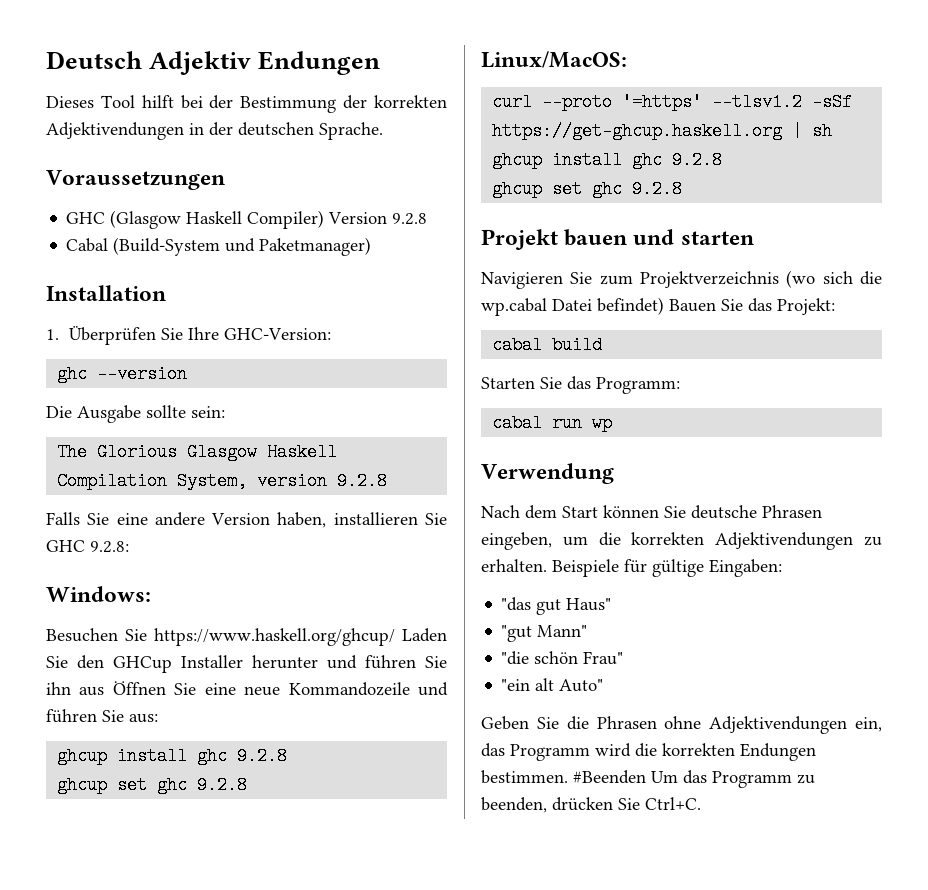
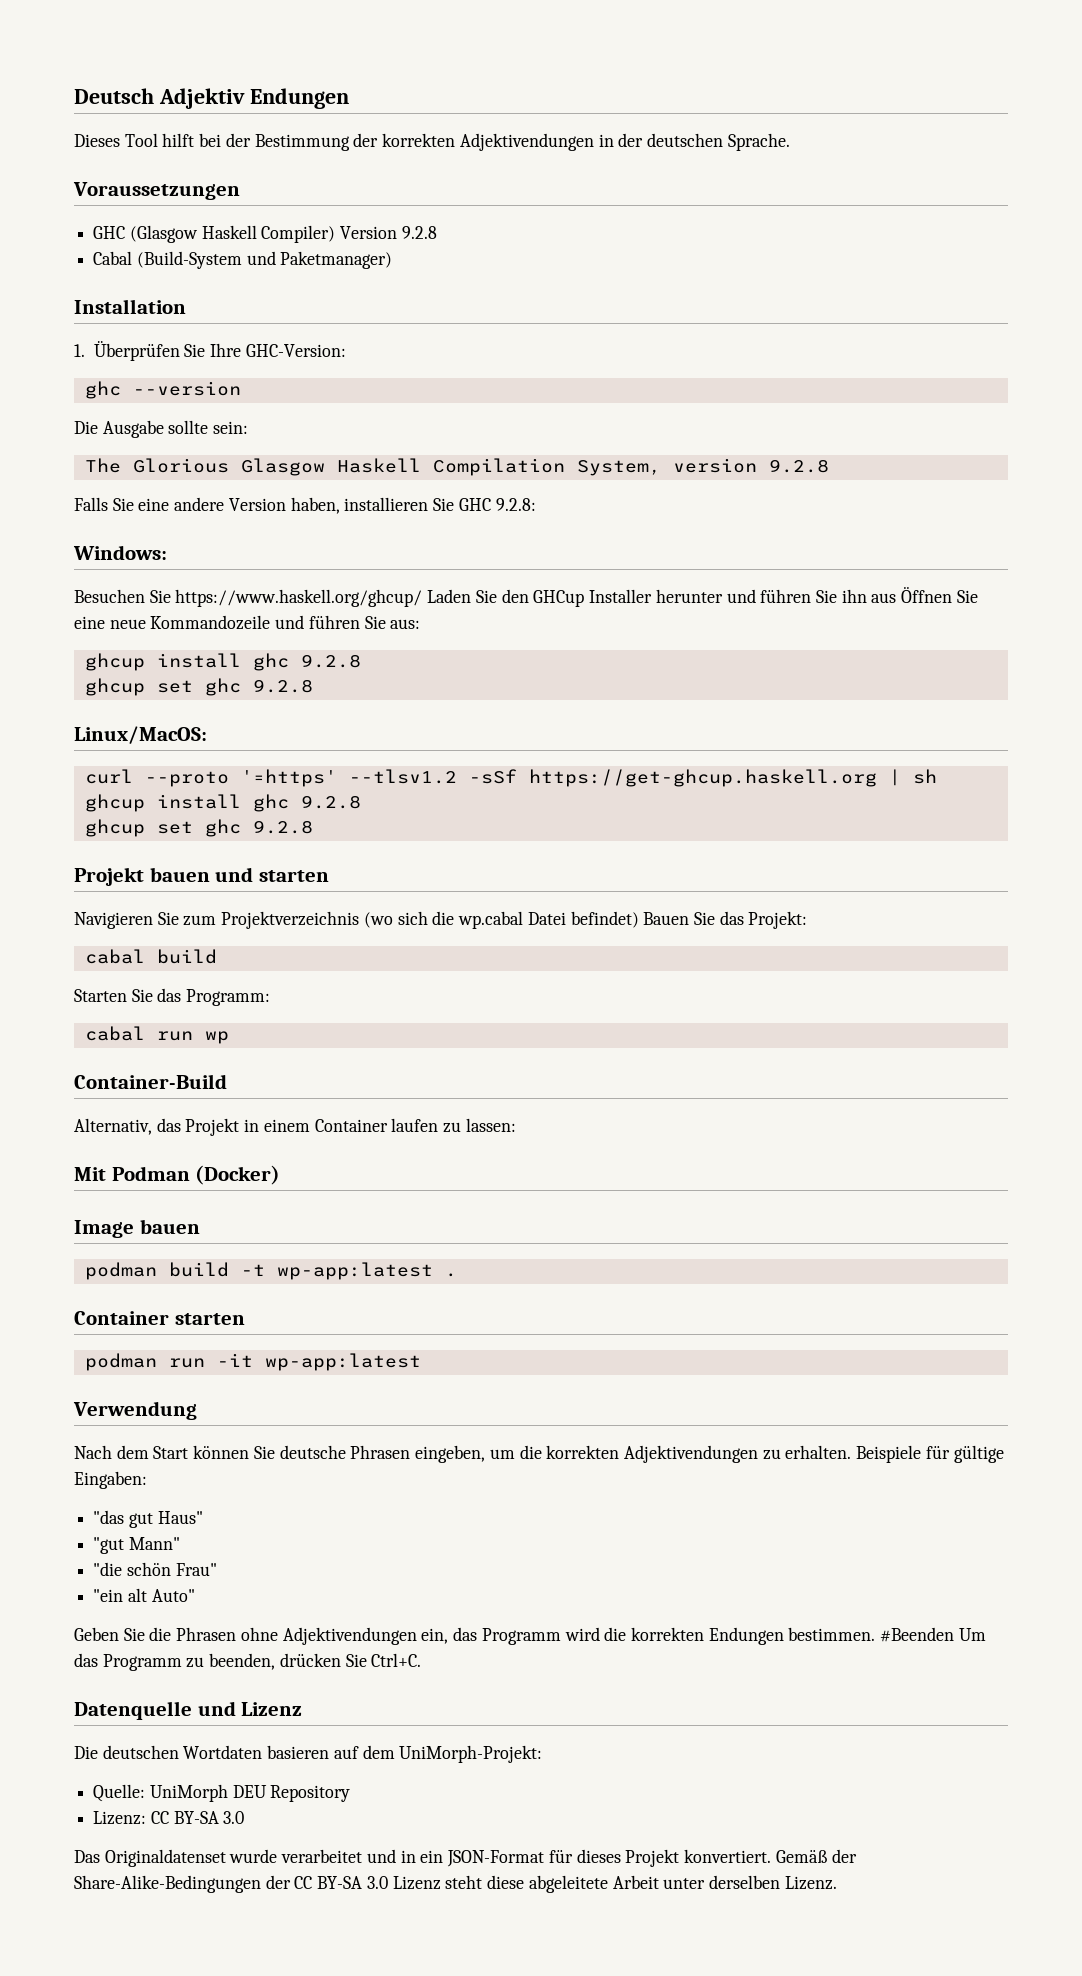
(613, 423) none -> [74,1074,227,1089] [74,1118,516,1136] [74,1165,281,1185] [74,1219,200,1238] [84,1262,457,1280] [74,1311,245,1325] [84,1353,421,1371] // Container-Build // Alternativ, das Projekt in einem Container laufen zu lassen: // Mit Podman (Docker) // Image bauen // podman build -t wp-app:latest . // Container starten // podman run -it wp-app:latest
(701, 803) none -> [74,1701,303,1720] [74,1745,543,1763] [93,1784,351,1802] [93,1811,245,1825] [74,1849,858,1867] [74,1875,837,1893] // Datenquelle und Lizenz // Die deutschen Wortdaten basieren auf dem UniMorph-Projekt: // Quelle: UniMorph DEU Repository // Lizenz: CC BY-SA 3.0 // Das Originaldatenset wurde verarbeitet und in ein JSON-Format für dieses Projekt konvertiert. Gemäß der Share-Alike-Bedingungen der CC BY-SA 3.0 Lizenz steht diese abgeleitete Arbeit unter derselben Lizenz.

